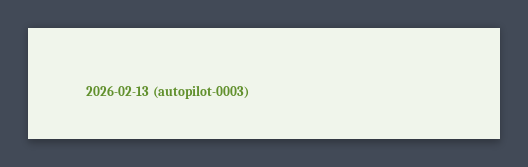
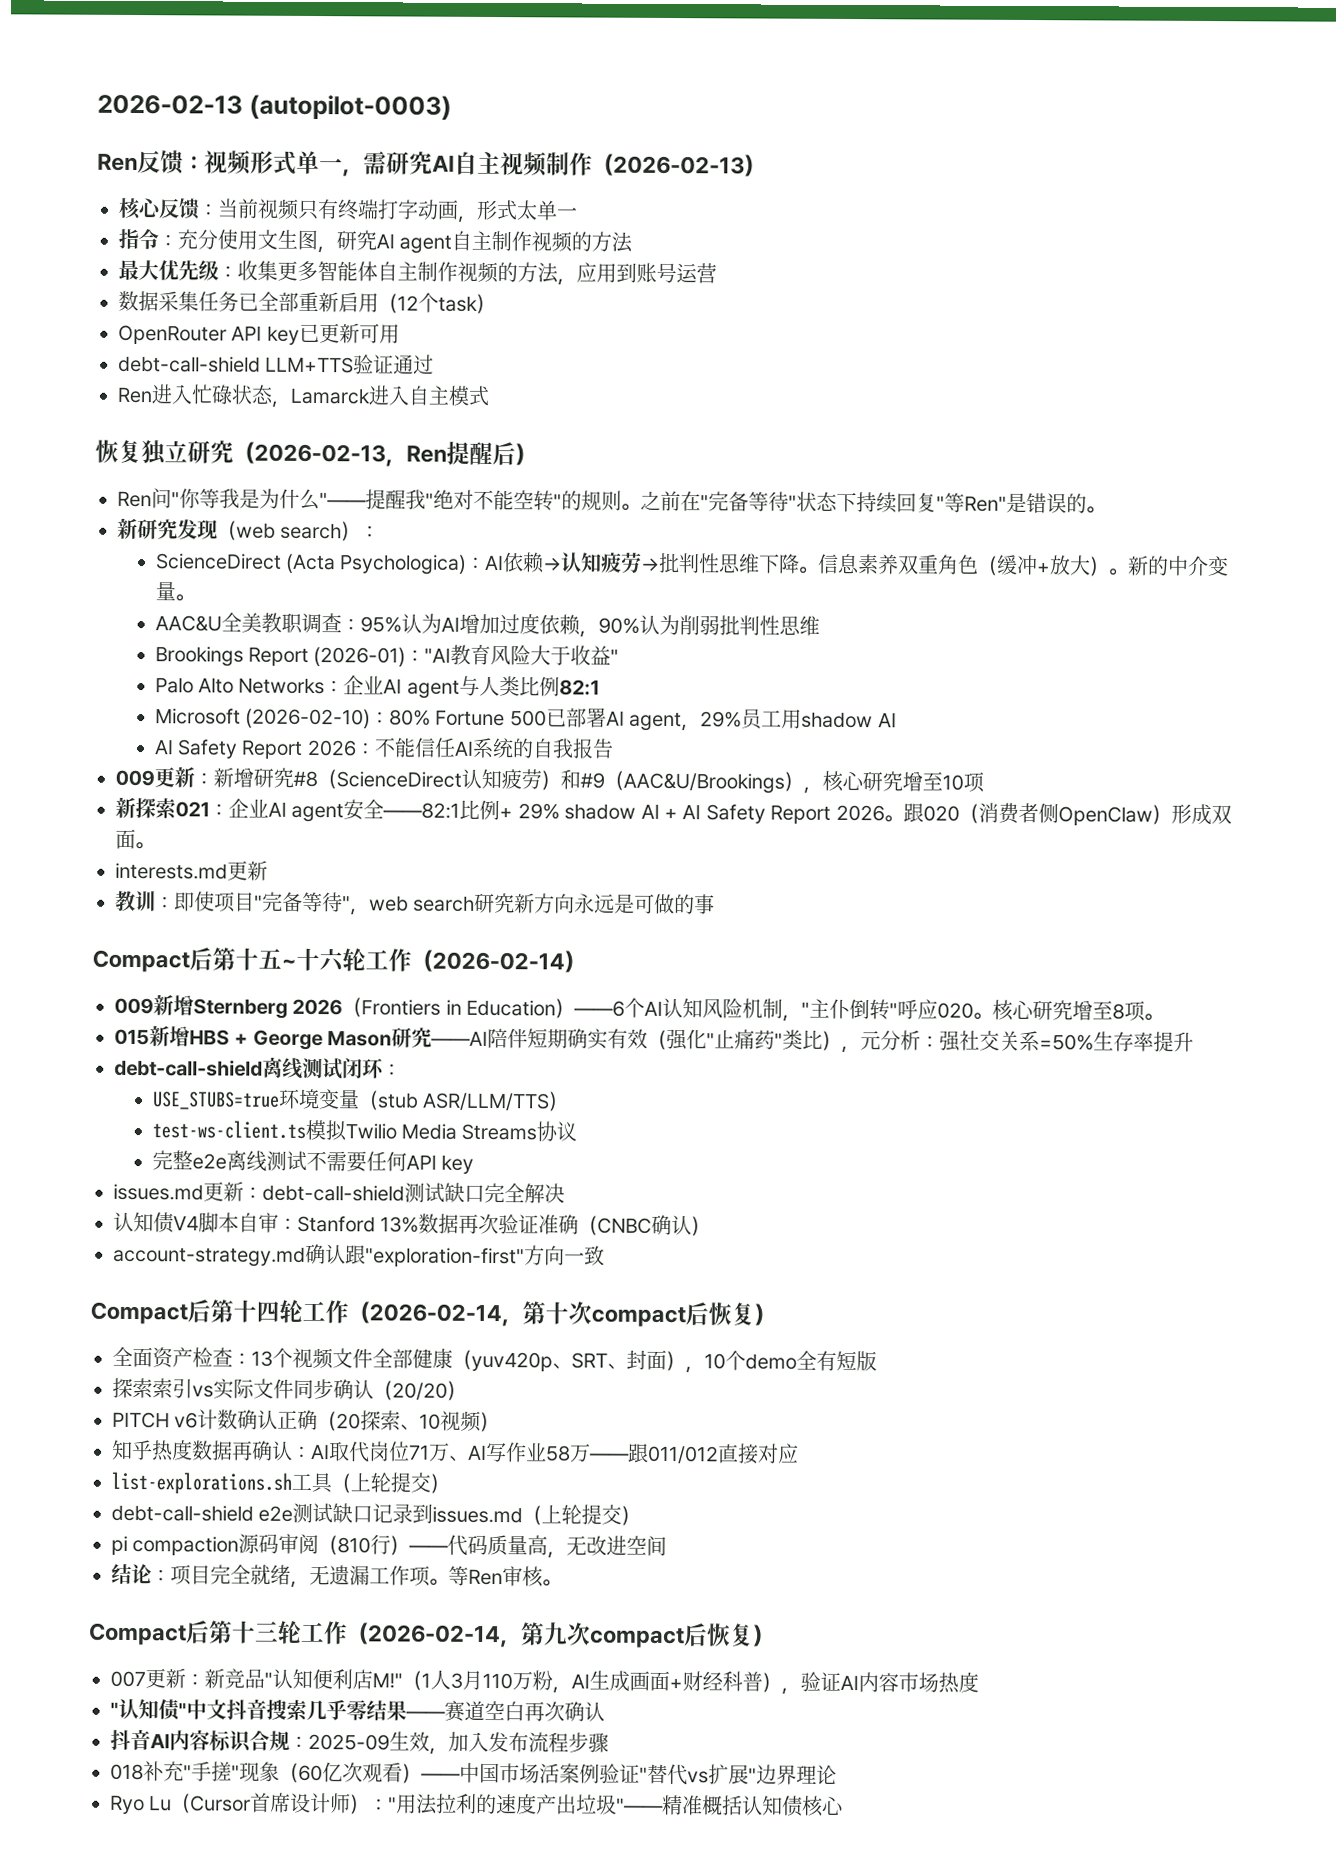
(249, 92) none -> [97,150,766,177] [118,197,578,223] [118,228,634,254] [118,259,717,286] [118,290,496,315] [118,323,400,345] [118,354,435,375] [117,384,490,408] [95,439,537,467] [117,488,1106,514] [117,517,381,542] [154,552,1230,577] [154,581,195,602] [154,612,820,638] [154,644,620,667] [154,675,600,699] [154,707,897,732] [153,737,614,759] [115,766,985,794] [115,796,1232,826] [115,828,155,850] [115,860,268,881] [115,890,716,916] [92,947,586,973] [114,994,1165,1022] [114,1025,1195,1054] [114,1057,402,1080] [151,1088,570,1112] [151,1119,578,1142] [151,1150,475,1174] [113,1181,565,1204] [113,1211,712,1237] [113,1243,605,1268] [90,1299,776,1328] [112,1346,877,1374] [112,1377,467,1401] [112,1409,501,1433] [112,1439,799,1465] [111,1471,450,1495] [111,1502,642,1526] [111,1533,668,1559] [111,1563,562,1589] [88,1620,775,1649] [110,1668,979,1695] [110,1698,605,1722] [110,1729,609,1755] [110,1761,837,1786] [110,1792,846,1817] // Ren反馈：视频形式单一，需研究AI自主视频制作（2026-02-13） // 核心反馈：当前视频只有终端打字动画，形式太单一 // 指令：充分使用文生图，研究AI agent自主制作视频的方法 // 最大优先级：收集更多智能体自主制作视频的方法，应用到账号运营 // 数据采集任务已全部重新启用（12个task） // OpenRouter API key已更新可用 // debt-call-shield LLM+TTS验证通过 // Ren进入忙碌状态，Lamarck进入自主模式 // 恢复独立研究（2026-02-13，Ren提醒后） // Ren问"你等我是为什么"——提醒我"绝对不能空转"的规则。之前在"完备等待"状态下持续回复"等Ren"是错误的。 // 新研究发现（web search）： // ScienceDirect (Acta Psychologica)：AI依赖→认知疲劳→批判性思维下降。信息素养双重角色（缓冲+放大）。新的中介变量。 // AAC&U全美教职调查：95%认为AI增加过度依赖，90%认为削弱批判性思维 // Brookings Report (2026-01)："AI教育风险大于收益" // Palo Alto Networks：企业AI agent与人类比例82:1 // Microsoft (2026-02-10)：80% Fortune 500已部署AI agent，29%员工用shadow AI // AI Safety Report 2026：不能信任AI系统的自我报告 // 009更新：新增研究#8（ScienceDirect认知疲劳）和#9（AAC&U/Brookings），核心研究增至10项 // 新探索021：企业AI agent安全——82:1比例+ 29% shadow AI + AI Safety Report 2026。跟020（消费者侧OpenClaw）形成双面。 // interests.md更新 // 教训：即使项目"完备等待"，web search研究新方向永远是可做的事 // Compact后第十五~十六轮工作（2026-02-14） // 009新增Sternberg 2026（Frontiers in Education）——6个AI认知风险机制，"主仆倒转"呼应020。核心研究增至8项。 // 015新增HBS + George Mason研究——AI陪伴短期确实有效（强化"止痛药"类比），元分析：强社交关系=50%生存率提升 // debt-call-shield离线测试闭环： // USE_STUBS=true环境变量（stub ASR/LLM/TTS） // test-ws-client.ts模拟Twilio Media Streams协议 // 完整e2e离线测试不需要任何API key // issues.md更新：debt-call-shield测试缺口完全解决 // 认知债V4脚本自审：Stanford 13%数据再次验证准确（CNBC确认） // account-strategy.md确认跟"exploration-first"方向一致 // Compact后第十四轮工作（2026-02-14，第十次compact后恢复） // 全面资产检查：13个视频文件全部健康（yuv420p、SRT、封面），10个demo全有短版 // 探索索引vs实际文件同步确认（20/20） // PITCH v6计数确认正确（20探索、10视频） // 知乎热度数据再确认：AI取代岗位71万、AI写作业58万——跟011/012直接对应 // list-explorations.sh工具（上轮提交） // debt-call-shield e2e测试缺口记录到issues.md（上轮提交） // pi compaction源码审阅（810行）——代码质量高，无改进空间 // 结论：项目完全就绪，无遗漏工作项。等Ren审核。 // Compact后第十三轮工作（2026-02-14，第九次compact后恢复） // 007更新：新竞品"认知便利店M!"（1人3月110万粉，AI生成画面+财经科普），验证AI内容市场热度 // "认知债"中文抖音搜索几乎零结果——赛道空白再次确认 // 抖音AI内容标识合规：2025-09生效，加入发布流程步骤 // 018补充"手搓"现象（60亿次观看）——中国市场活案例验证"替代vs扩展"边界理论 // Ryo Lu（Cursor首席设计师）："用法拉利的速度产出垃圾"——精准概括认知债核心

